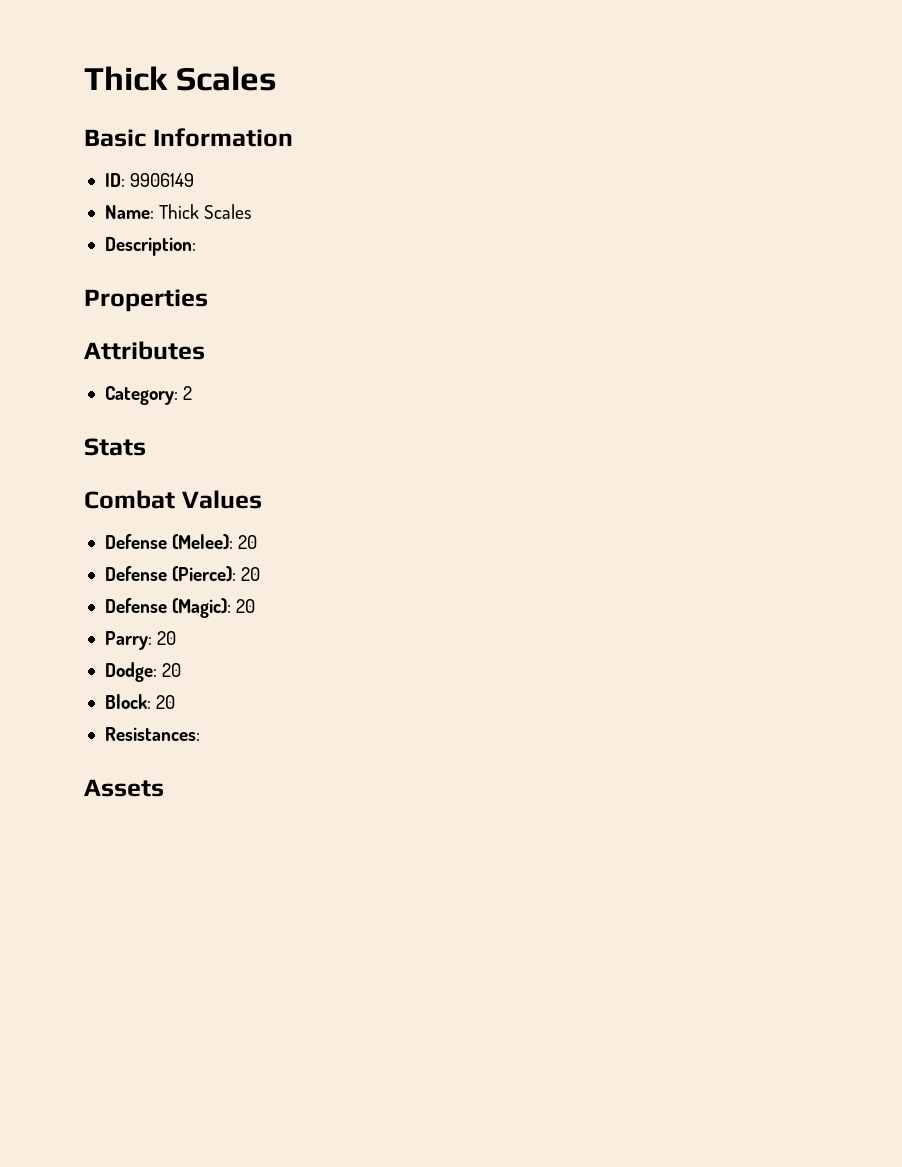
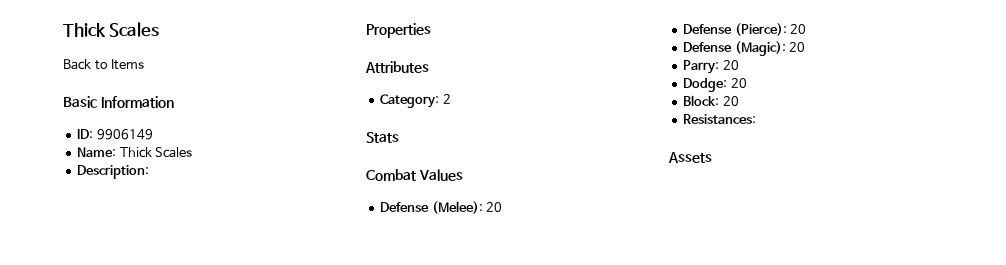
[84,66,278,91] Thick Scales -> [63,22,160,37] [63,59,145,70] Thick Scales // Back to Items

